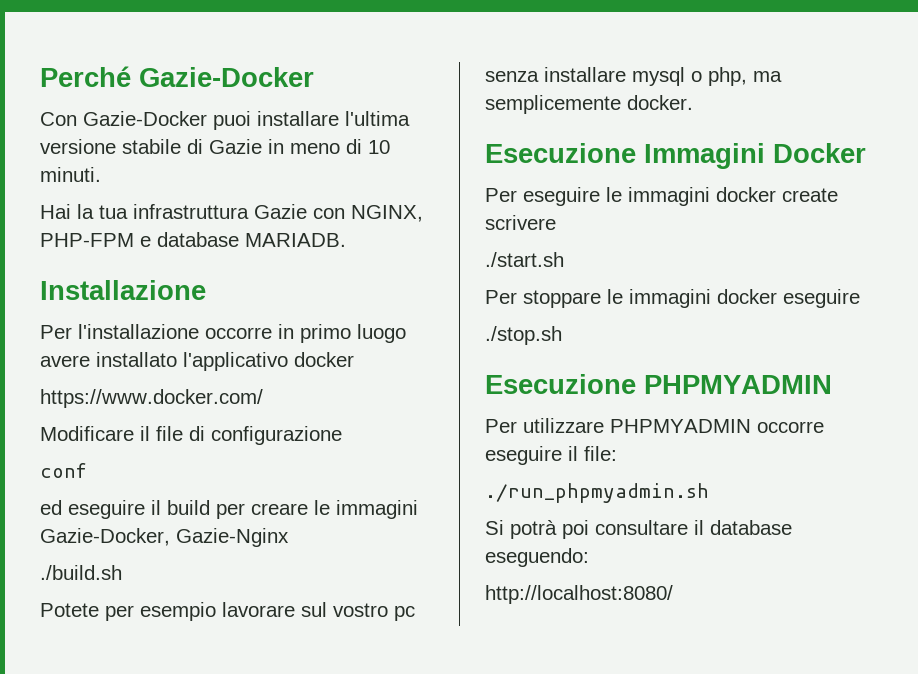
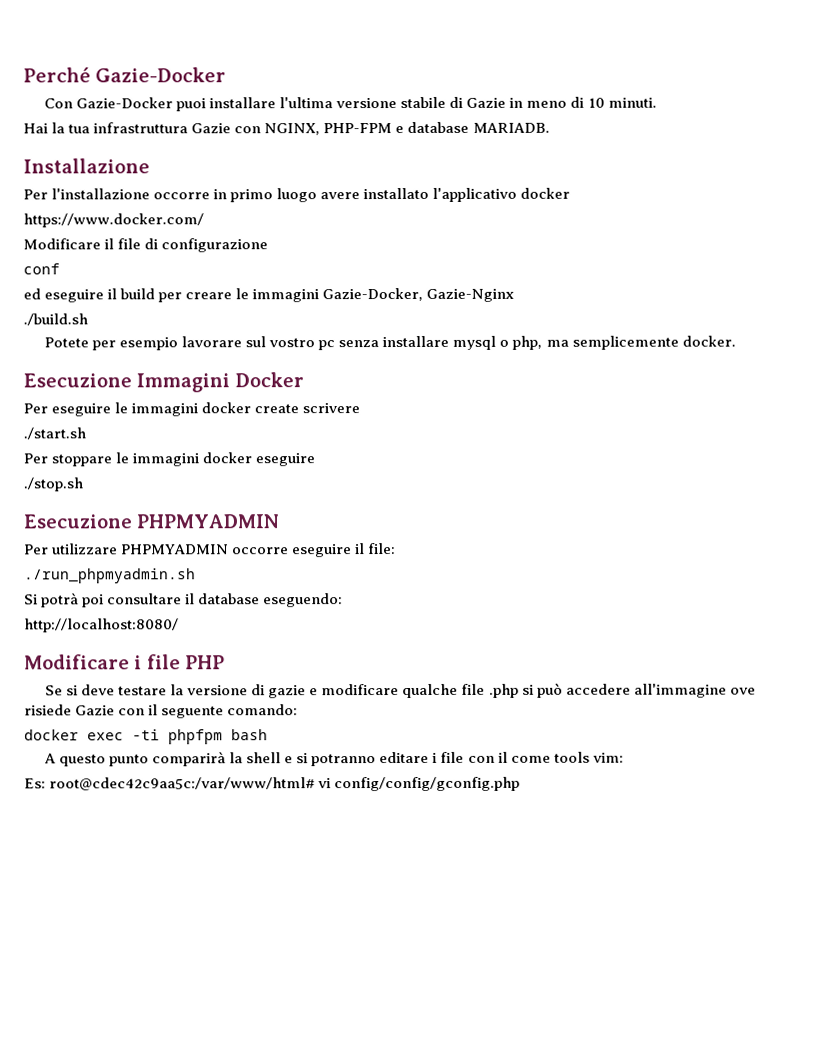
(673, 594) none -> [24,654,226,670] [44,682,756,699] [24,704,299,719] [24,729,268,745] [43,751,624,767] [24,776,521,792] // Modificare i file PHP // Se si deve testare la versione di gazie e modificare qualche file .php si può accedere all'immagine ove risiede Gazie con il seguente comando: // docker exec -ti phpfpm bash // A questo punto comparirà la shell e si potranno editare i file con il come tools vim: // Es: root@cdec42c9aa5c:/var/www/html# vi config/config/gconfig.php

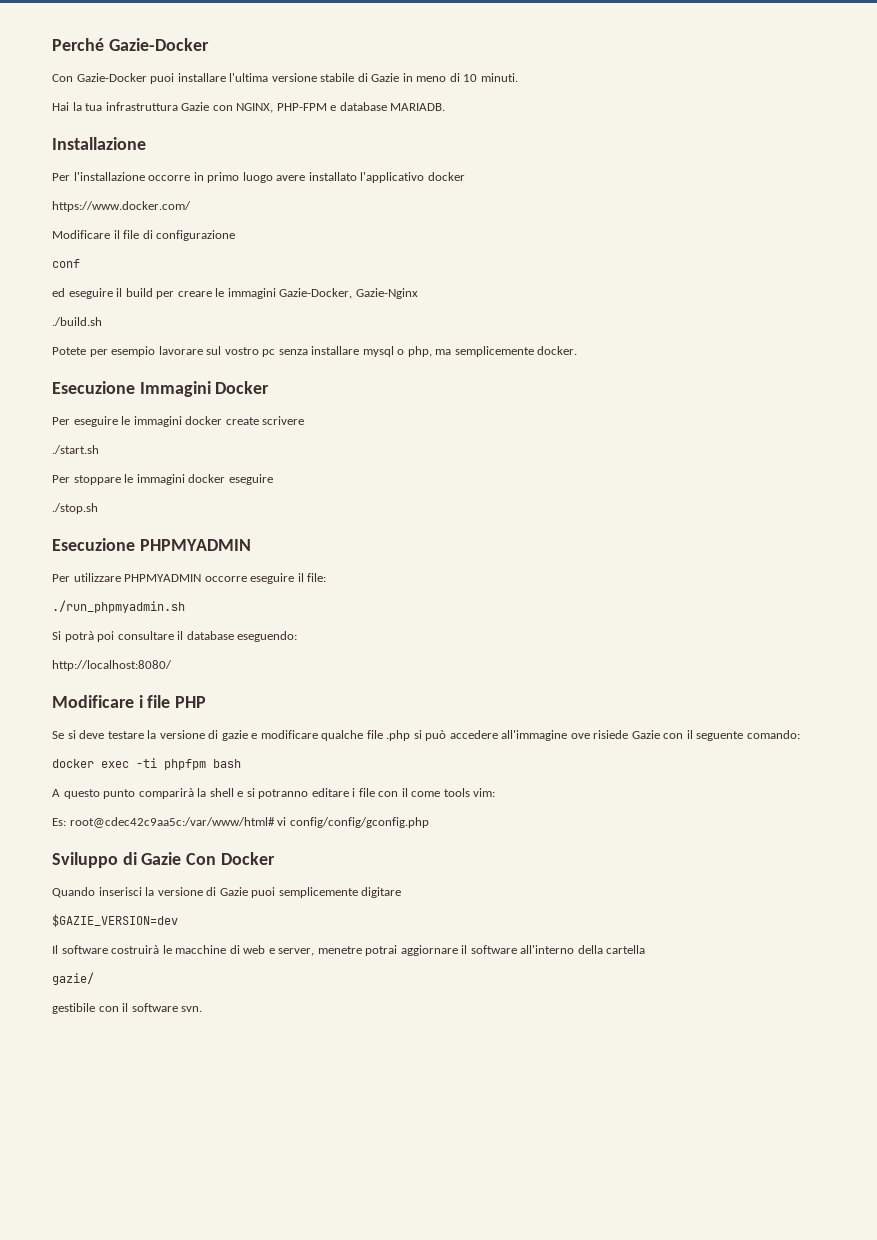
(521, 784) none -> [52,852,275,868] [52,887,402,898] [52,914,178,927] [52,945,646,956] [52,972,94,985] [52,1003,203,1014] // Sviluppo di Gazie Con Docker // Quando inserisci la versione di Gazie puoi semplicemente digitare // $GAZIE_VERSION=dev // Il software costruirà le macchine di web e server, menetre potrai aggiornare il software all'interno della cartella // gazie/ // gestibile con il software svn.

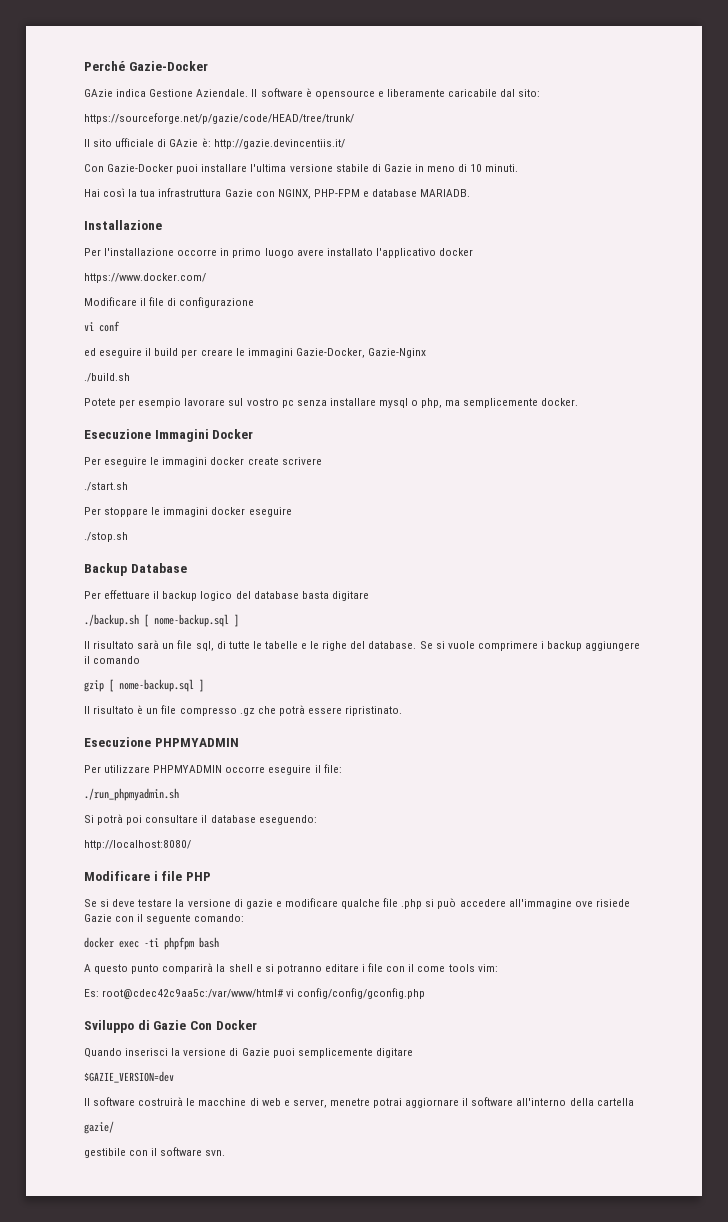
(209, 44) none -> [84,88,541,99] [84,113,354,124] [84,138,345,149] // GAzie indica Gestione Aziendale. Il software è opensource e liberamente caricabile dal sito: // https://sourceforge.net/p/gazie/code/HEAD/tree/trunk/ // Il sito ufficiale di GAzie è: http://gazie.devincentiis.it/
(69, 106) none -> [103,188,126,197] così
(236, 235) none -> [84,322,94,331] vi
(98, 508) none -> [84,563,187,576] [84,590,369,601] [84,614,239,627] [84,640,641,651] [84,656,141,664] [84,679,204,692] [84,705,403,716] // Backup Database // Per effettuare il backup logico del database basta digitare // ./backup.sh [ nome-backup.sql ] // Il risultato sarà un file sql, di tutte le tabelle e le righe del database. Se si vuole comprimere i backup aggiungere il comando // gzip [ nome-backup.sql ] // Il risultato è un file compresso .gz che potrà essere ripristinato.

